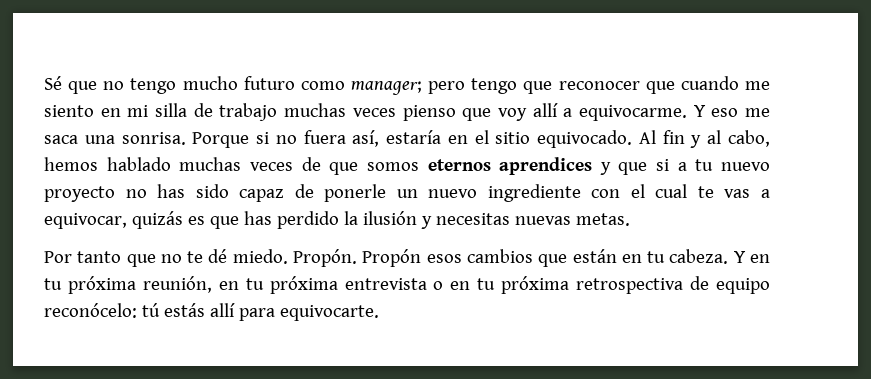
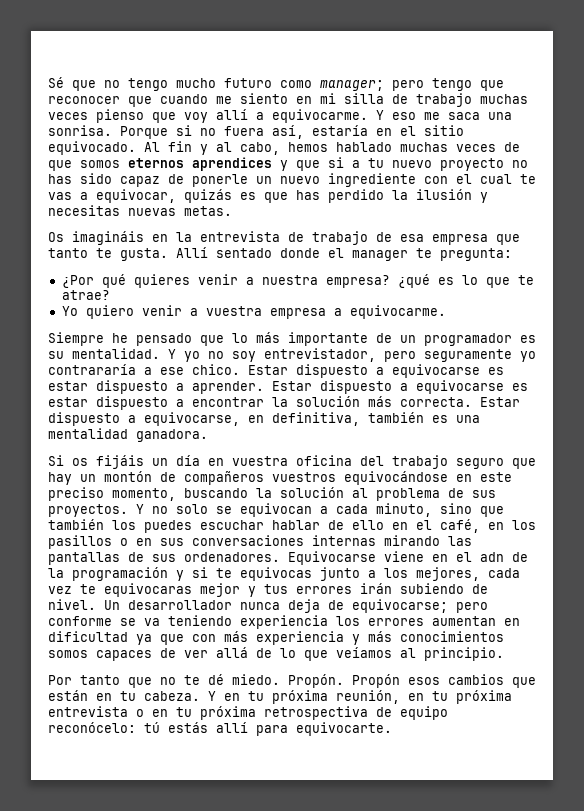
(630, 219) none -> [48,231,520,245] [48,247,512,261] [61,274,534,288] [61,290,110,300] [61,305,446,319] [48,332,536,346] [48,348,536,362] [48,364,504,378] [48,380,528,394] [48,396,520,410] [48,412,480,426] [48,428,208,442] [48,455,536,469] [48,471,512,485] [48,487,496,501] [48,503,504,517] [48,519,536,533] [48,535,472,549] [48,551,528,565] [48,567,520,581] [48,583,488,597] [48,599,488,613] [48,615,520,629] [48,631,504,645] [48,647,504,661] // Os imagináis en la entrevista de trabajo de esa empresa que tanto te gusta. Allí sentado donde el manager te pregunta: // ¿Por qué quieres venir a nuestra empresa? ¿qué es lo que te atrae? // Yo quiero venir a vuestra empresa a equivocarme. // Siempre he pensado que lo más importante de un programador es su mentalidad. Y yo no soy entrevistador, pero seguramente yo contrararía a ese chico. Estar dispuesto a equivocarse es estar dispuesto a aprender. Estar dispuesto a equivocarse es estar dispuesto a encontrar la solución más correcta. Estar dispuesto a equivocarse, en definitiva, también es una mentalidad ganadora. // Si os fijáis un día en vuestra oficina del trabajo seguro que hay un montón de compañeros vuestros equivocándose en este preciso momento, buscando la solución al problema de sus proyectos. Y no solo se equivocan a cada minuto, sino que también los puedes escuchar hablar de ello en el café, en los pasillos o en sus conversaciones internas mirando las pantallas de sus ordenadores. Equivocarse viene en el adn de la programación y si te equivocas junto a los mejores, cada vez te equivocaras mejor y tus errores irán subiendo de nivel. Un desarrollador nunca deja de equivocarse; pero conforme se va teniendo experiencia los errores aumentan en dificultad ya que con más experiencia y más conocimientos somos capaces de ver allá de lo que veíamos al principio.

